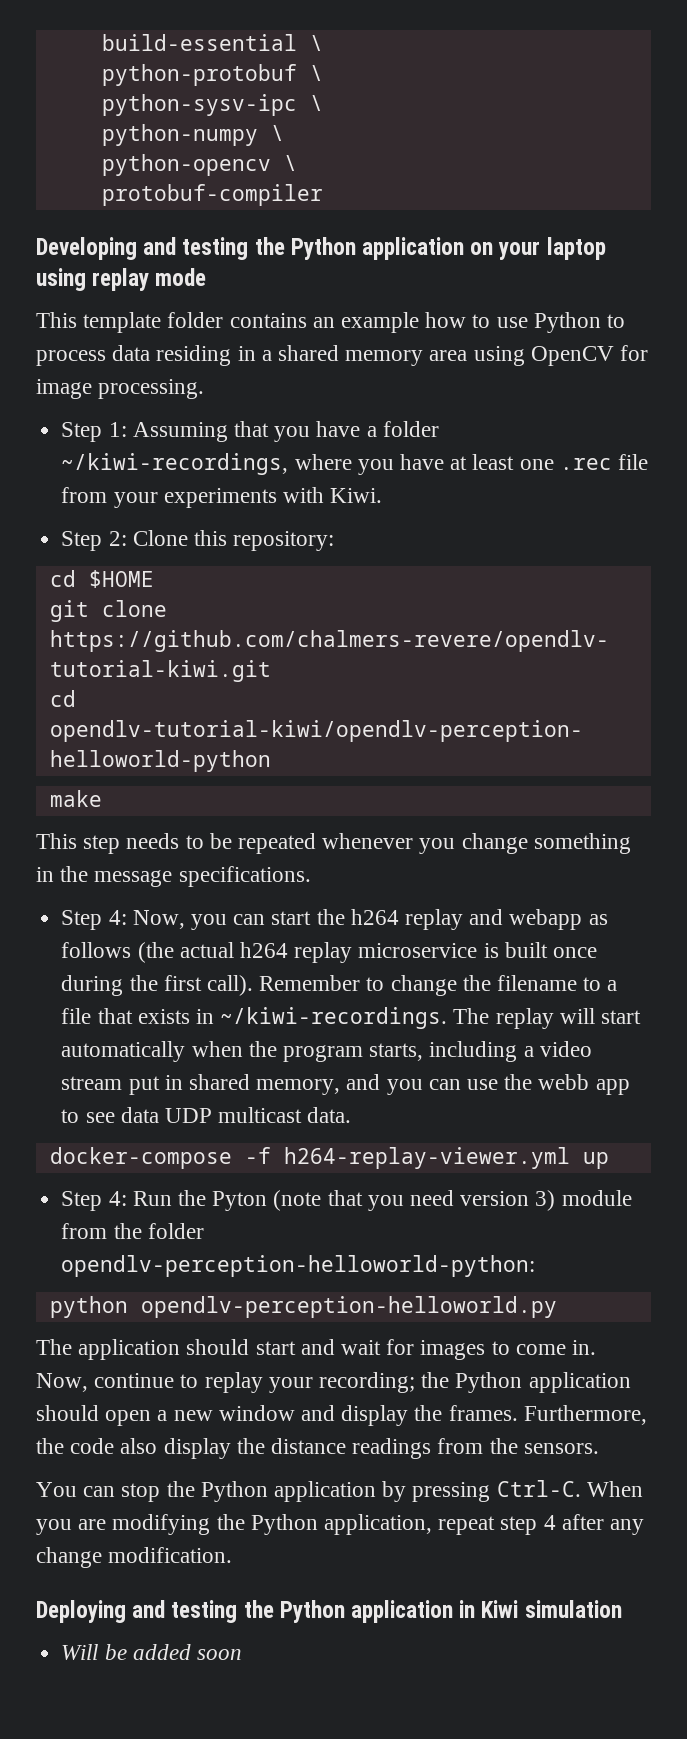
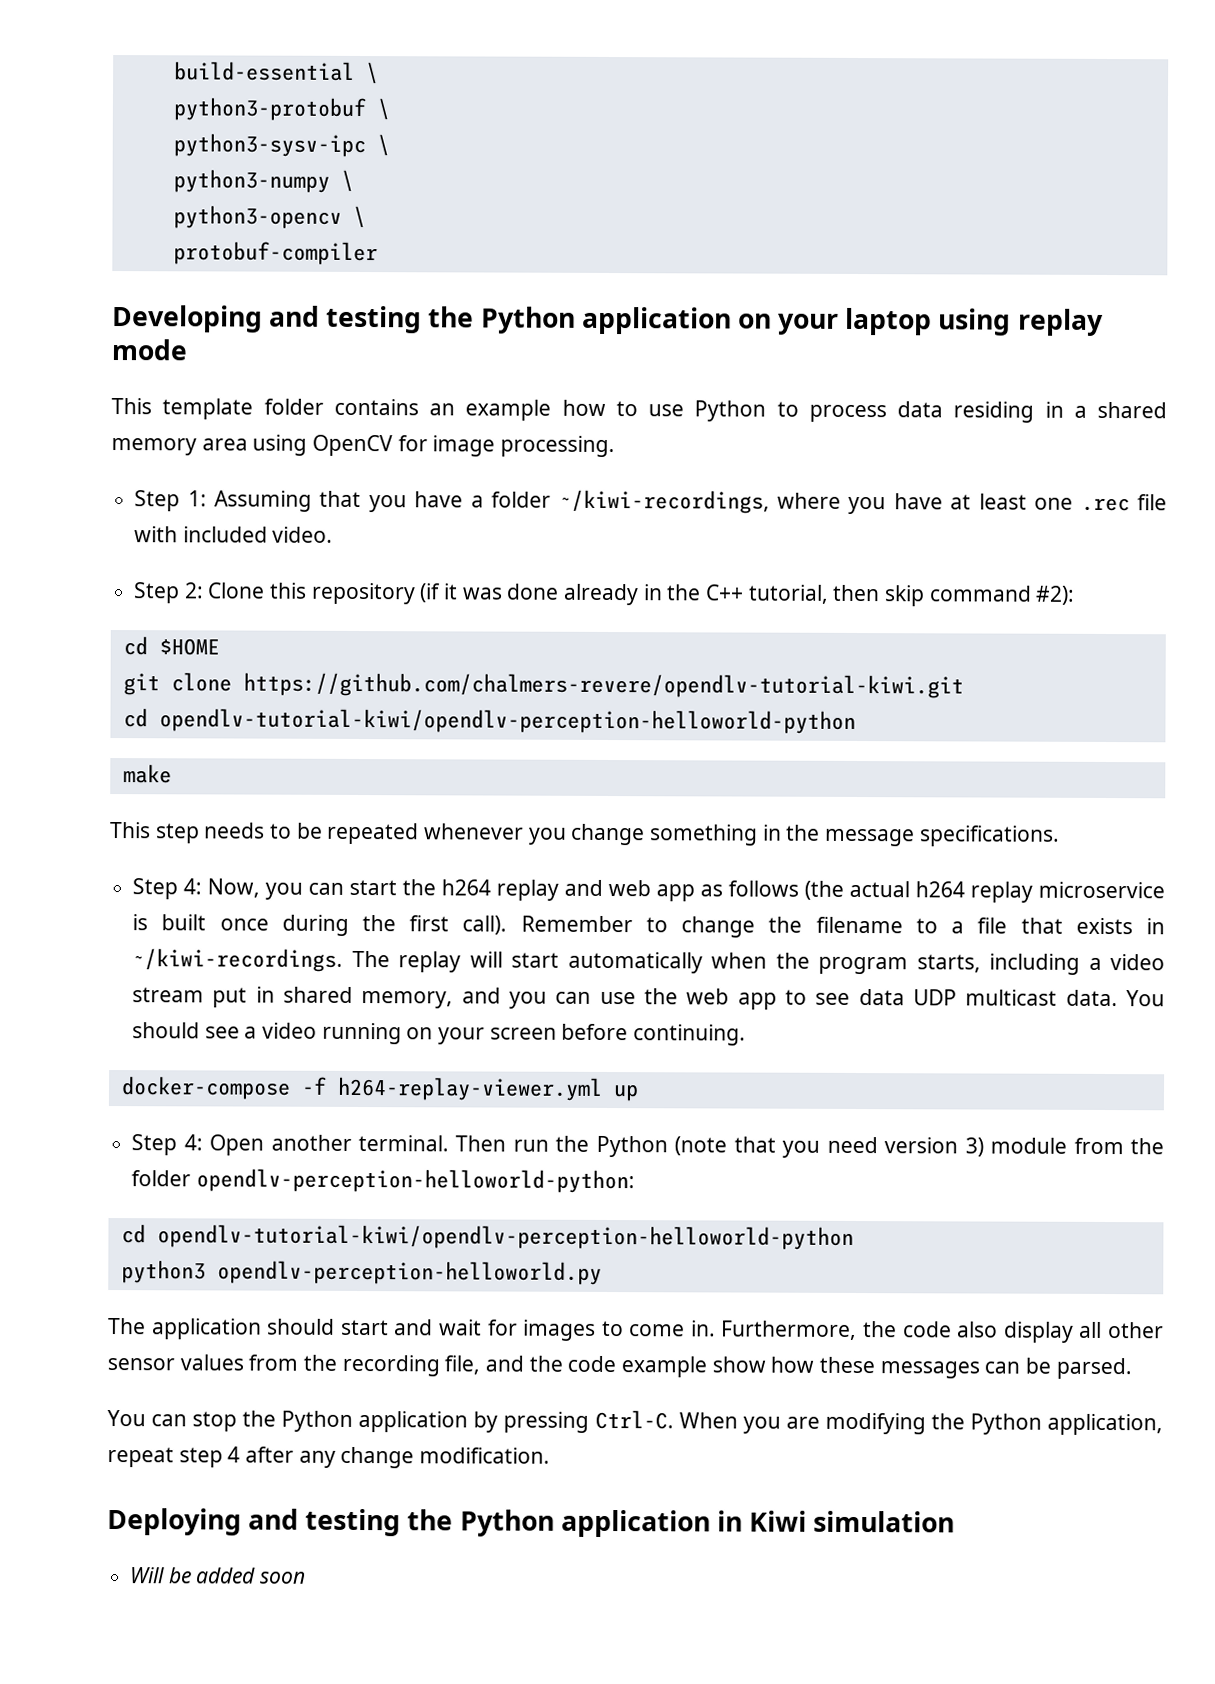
[101,64,323,86] [101,94,323,116] [101,124,284,146] [101,154,271,176] python-protobuf \ // python-sysv-ipc \ // python-numpy \ // python-opencv -> [172,97,390,122] [172,133,390,158] [172,169,354,193] [172,205,342,229] python3-protobuf \ // python3-sysv-ipc \ // python3-numpy \ // python3-opencv
[61,487,383,508] from your experiments with Kiwi. -> [134,526,334,543] with included video.
[233,531,335,551] repository: -> [310,582,1076,607] repository (if it was done already in the C++ tutorial, then skip command #2):
[509,909,583,930] webapp -> [608,880,696,902] web app
[538,1074,590,1090] webb -> [686,988,730,1005] web
(352, 1115) none -> [1126,990,1165,1007] [132,1022,747,1046] You should see a video running on your screen before continuing.
[132,1190,268,1211] Run the Pyton -> [209,1134,668,1158] Open another terminal. Then run the Python
[49,1296,128,1318] python -> [120,1224,854,1250] [120,1260,206,1284] cd opendlv-tutorial-kiwi/opendlv-perception-helloworld-python // python3
[36,1372,631,1393] [36,1405,518,1426] Now, continue to replay your recording; the Python application should open a new window and display the frames. -> (716, 1328) none
[236,1438,599,1459] the distance readings from the sensors. -> [1079,1321,1164,1339] [107,1354,1132,1380] all other sensor values from the recording file, and the code example show how these messages can be parsed.

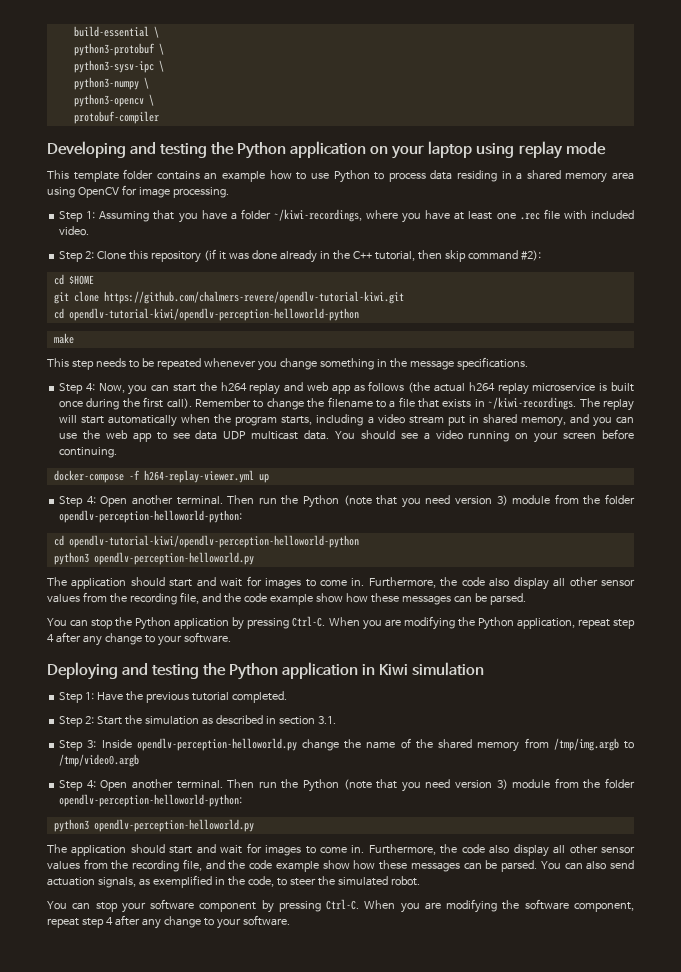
[419,1447,551,1464] modification. -> [144,632,231,646] to your software.
[130,1567,307,1584] Will be added soon -> [59,691,287,703] [59,715,336,727] [59,738,634,752] [59,754,140,767] [59,778,635,792] [59,794,243,807] [53,819,254,832] [47,843,636,857] [47,859,634,872] [47,875,420,888] [47,899,634,913] [47,915,290,929] Step 1: Have the previous tutorial completed. // Step 2: Start the simulation as described in section 3.1. // Step 3: Inside opendlv-perception-helloworld.py change the name of the shared memory from /tmp/img.argb to /tmp/video0.argb // Step 4: Open another terminal. Then run the Python (note that you need version 3) module from the folder opendlv-perception-helloworld-python: // python3 opendlv-perception-helloworld.py // The application should start and wait for images to come in. Furthermore, the code also display all other sensor values from the recording file, and the code example show how these messages can be parsed. You can also send actuation signals, as exemplified in the code, to steer the simulated robot. // You can stop your software component by pressing Ctrl-C. When you are modifying the software component, repeat step 4 after any change to your software.

